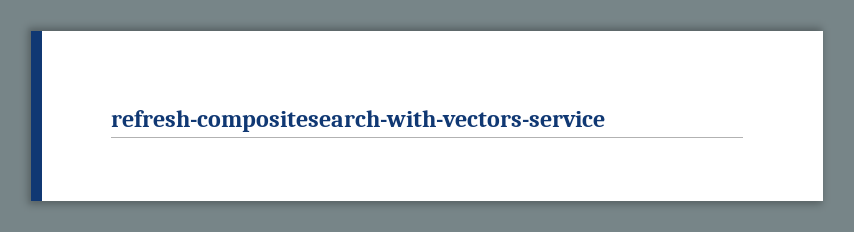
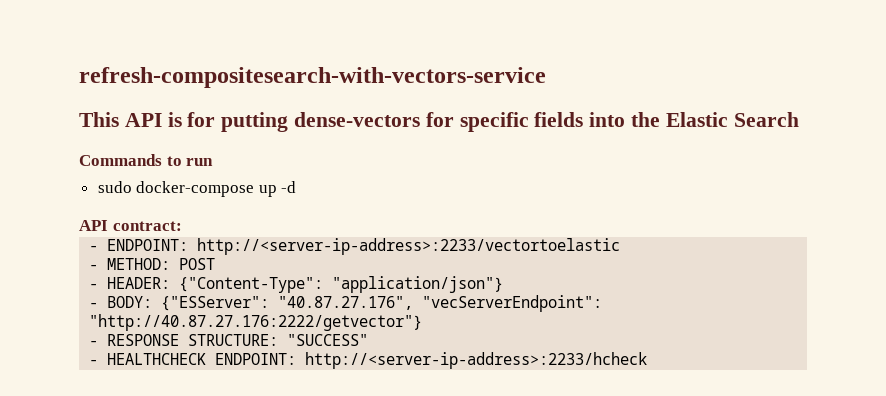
(605, 121) none -> [79,112,799,132] [79,154,214,166] [97,181,297,197] [79,220,182,231] [89,238,621,255] [89,258,216,270] [89,276,504,293] [89,295,603,312] [89,314,423,331] [89,334,369,346] [89,352,648,369] // This API is for putting dense-vectors for specific fields into the Elastic Search // Commands to run // sudo docker-compose up -d // API contract: // - ENDPOINT: http://<server-ip-address>:2233/vectortoelastic // - METHOD: POST // - HEADER: {"Content-Type": "application/json"} // - BODY: {"ESServer": "40.87.27.176", "vecServerEndpoint": "http://40.87.27.176:2222/getvector"} // - RESPONSE STRUCTURE: "SUCCESS" // - HEALTHCHECK ENDPOINT: http://<server-ip-address>:2233/hcheck

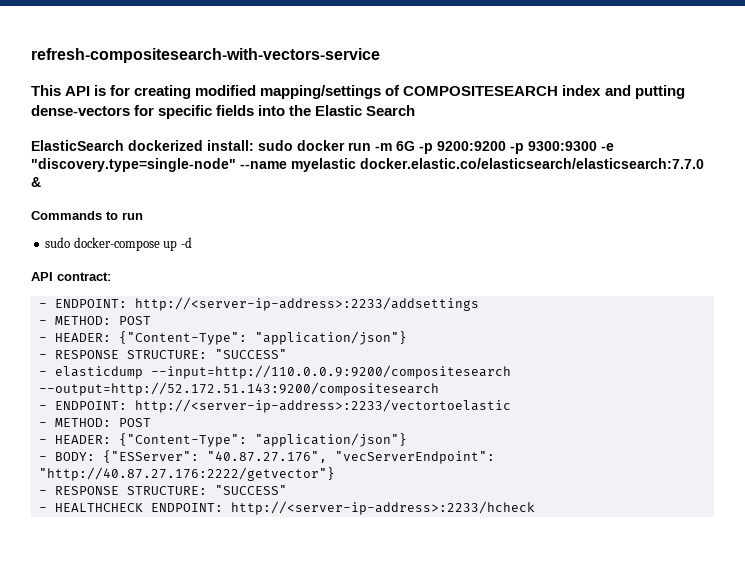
(216, 119) none -> [134,85,631,99] creating modified mapping/settings of COMPOSITESEARCH index and
(799, 119) none -> [31,140,614,154] [31,158,704,172] [31,177,41,187] // ElasticSearch dockerized install: sudo docker run -m 6G -p 9200:9200 -p 9300:9300 -e "discovery.type=single-node" --name myelastic docker.elastic.co/elasticsearch/elasticsearch:7.7.0 &
(182, 226) none -> [38,297,479,311] [38,316,151,325] [38,331,407,345] [38,349,287,359] [38,365,511,379] [38,382,439,396] // - ENDPOINT: http://<server-ip-address>:2233/addsettings // - METHOD: POST // - HEADER: {"Content-Type": "application/json"} // - RESPONSE STRUCTURE: "SUCCESS" // - elasticdump --input=http://110.0.0.9:9200/compositesearch --output=http://52.172.51.143:9200/compositesearch

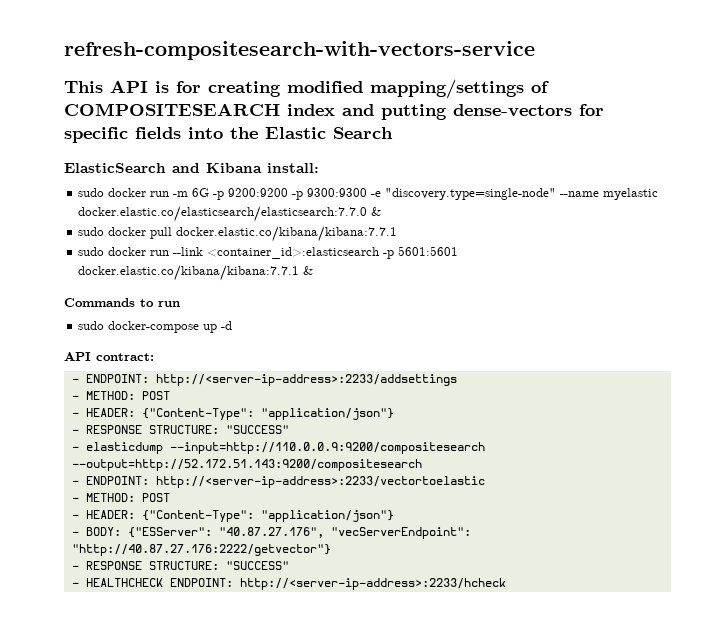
[128,140,203,151] dockerized -> [172,163,262,173] and Kibana
(254, 145) none -> (319, 168) //
(41, 182) none -> [78,226,398,242] [78,246,459,259] [78,265,314,281] // sudo docker pull docker.elastic.co/kibana/kibana:7.7.1 // sudo docker run --link <container_id>:elasticsearch -p 5601:5601 docker.elastic.co/kibana/kibana:7.7.1 &

